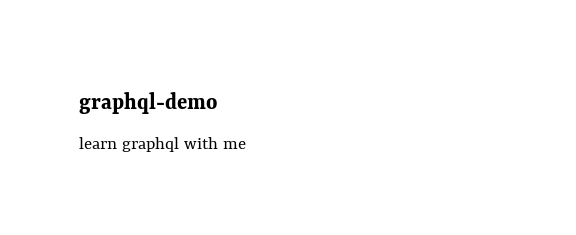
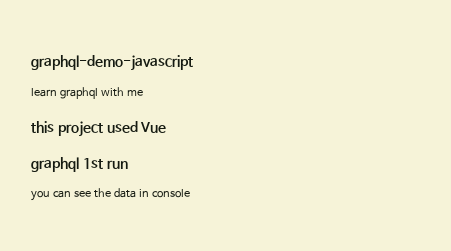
[79,92,217,114] graphql-demo -> [31,55,193,71] graphql-demo-javascript
(246, 145) none -> [31,121,167,137] [31,157,128,172] [31,188,190,201] // this project used Vue // graphql 1st run // you can see the data in console

